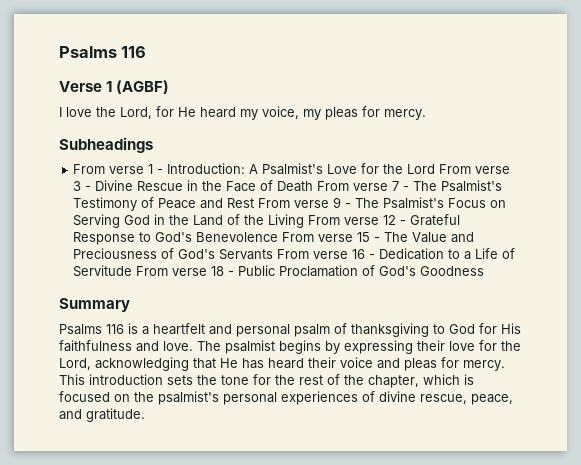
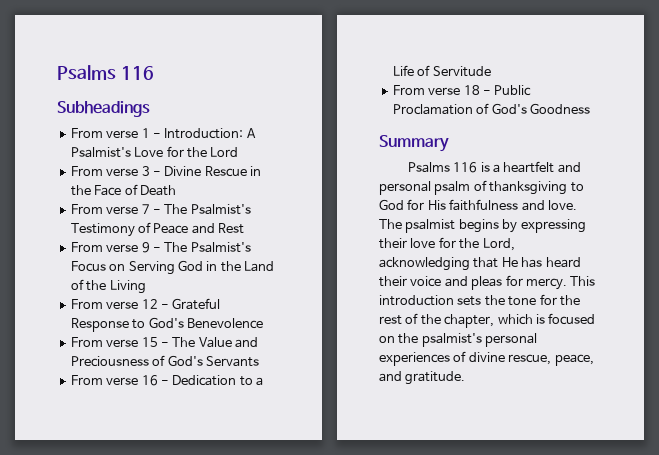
[59,46,147,58] [59,80,170,94] [59,106,426,120] Psalms 116 // Verse 1 (AGBF) // I love the Lord, for He heard my voice, my pleas for mercy. -> [57,65,154,80] Psalms 116
(436, 169) none -> (239, 152) //
(314, 186) none -> (176, 190) //
(255, 203) none -> (245, 228) //
(305, 221) none -> (146, 287) //
(279, 237) none -> (263, 323) //
(274, 254) none -> (259, 361) //
(133, 271) none -> (491, 71) //

